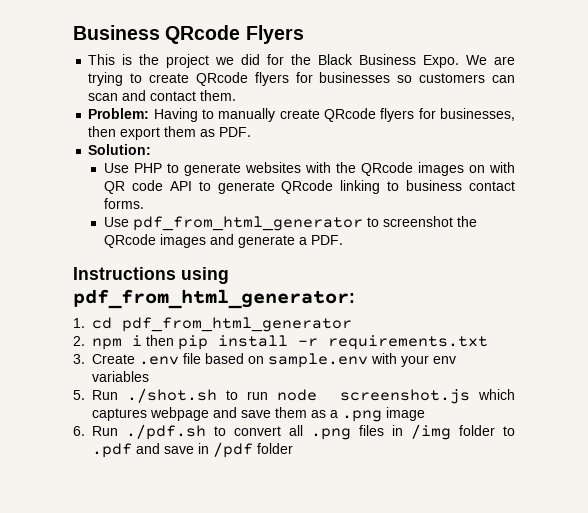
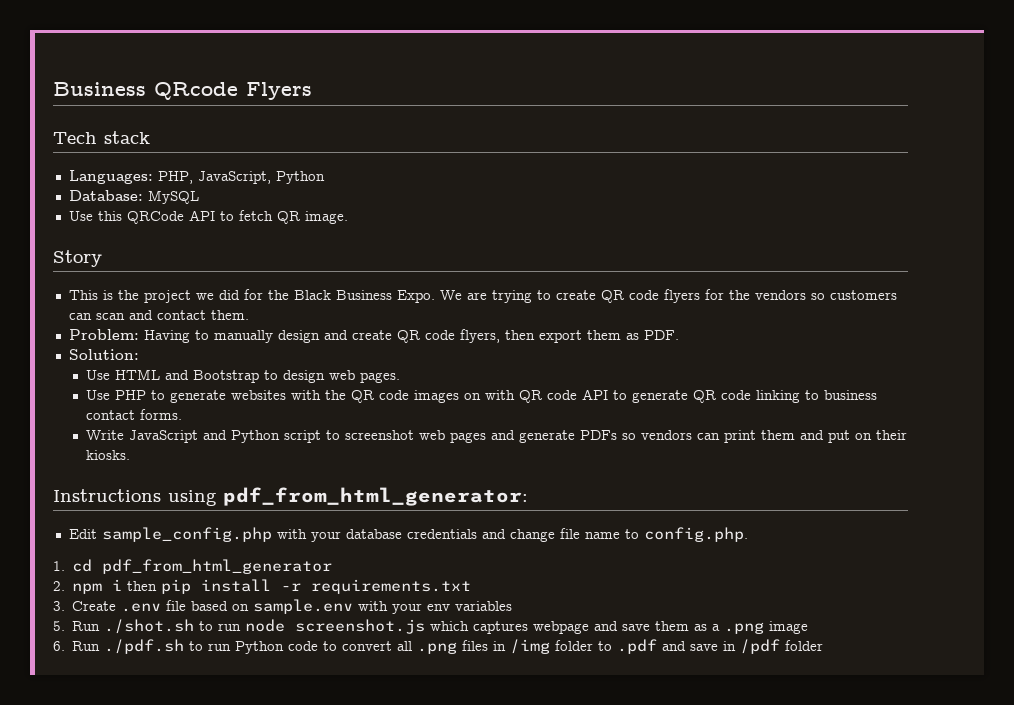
(304, 34) none -> [53,131,150,144] [68,170,325,184] [68,190,199,204] [68,210,348,224] [53,250,102,267] // Tech stack // Languages: PHP, JavaScript, Python // Database: MySQL // Use this QRCode API to fetch QR image. // Story
[195,72,391,86] QRcode flyers for businesses -> [600,289,806,303] QR code flyers for the vendors
[279,108,515,122] create QRcode flyers for businesses, -> [277,329,500,343] design and create QR code flyers,
(152, 149) none -> [86,369,401,383] // Use HTML and Bootstrap to design web pages.
[361,162,414,176] QRcode -> [351,390,410,403] QR code
[281,180,334,194] QRcode -> [693,390,752,403] QR code
[104,216,478,231] [104,234,344,248] [73,267,229,284] [73,289,355,309] Use pdf_from_html_generator to screenshot the QRcode images and generate a PDF. // Instructions using pdf_from_html_generator: -> [86,430,908,443] [86,450,131,460] [53,487,528,506] [68,527,748,542] Write JavaScript and Python script to screenshot web pages and generate PDFs so vendors can print them and put on their kiosks. // Instructions using pdf_from_html_generator: // Edit sample_config.php with your database credentials and change file name to config.php.
(226, 431) none -> [208,641,338,654] run Python code to

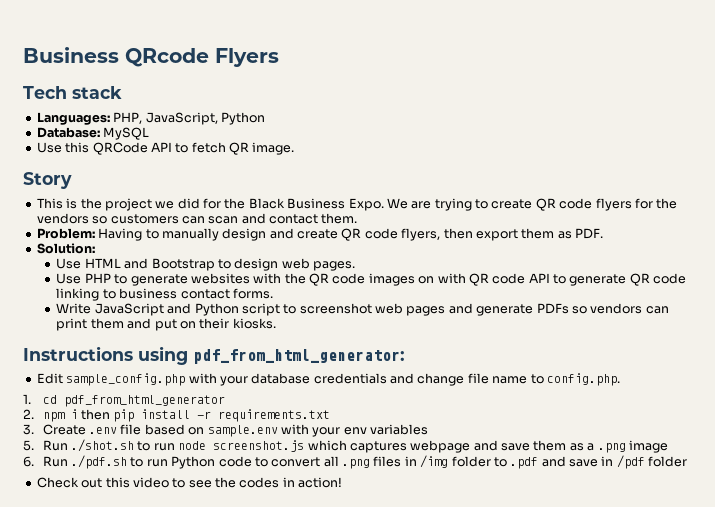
(824, 645) none -> [36,477,343,488] // Check out this video to see the codes in action!

